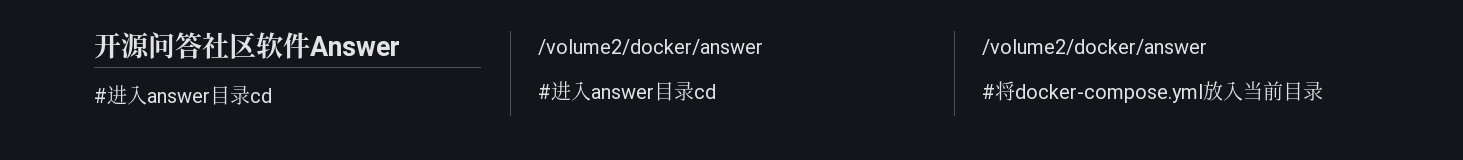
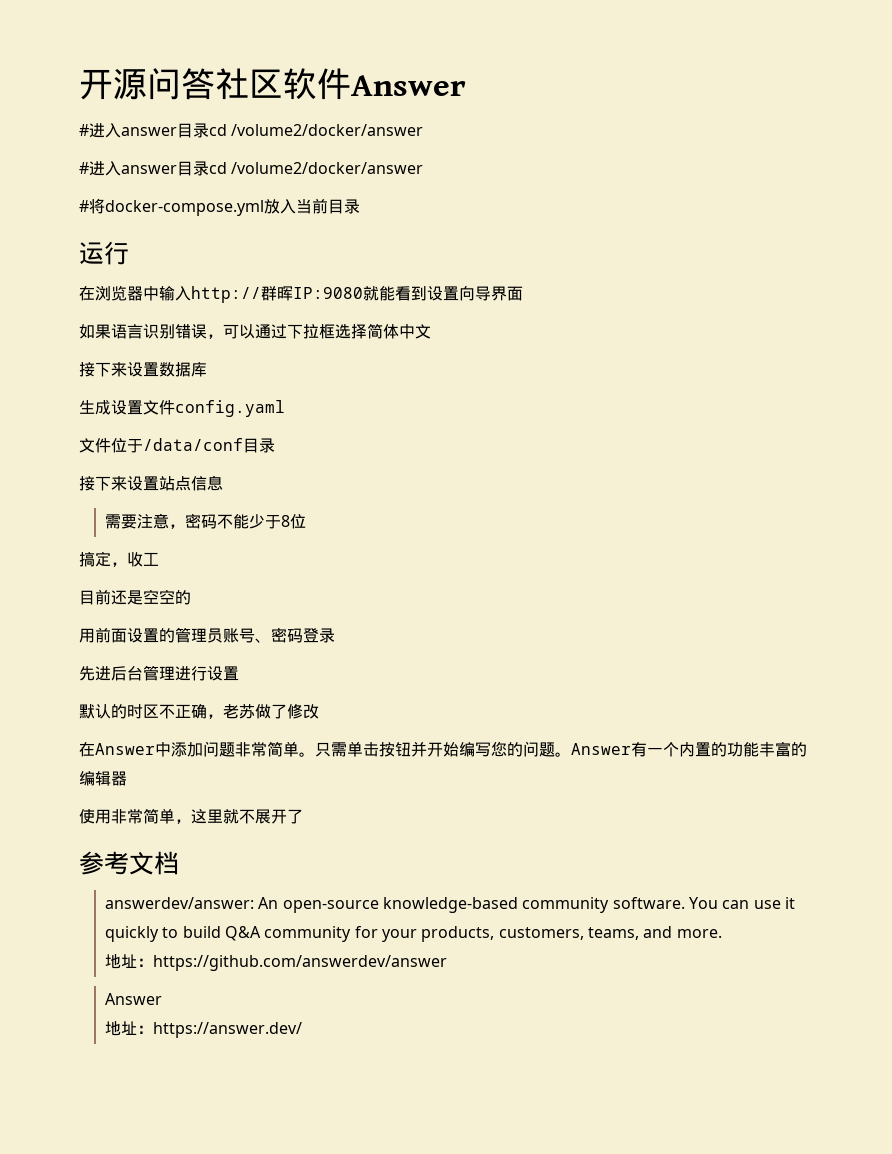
(1323, 91) none -> [79,241,129,265] [79,285,523,303] [79,323,431,339] [79,362,207,377] [79,400,285,417] [79,438,275,453] [79,475,223,491] [105,513,307,529] [79,551,159,567] [79,589,191,605] [79,627,335,643] [79,665,239,681] [79,703,319,719] [79,741,807,757] [79,771,127,786] [79,808,303,824] [79,851,179,875] [105,897,796,913] [105,926,722,942] [105,954,448,971] [105,993,163,1005] [105,1021,303,1038] // 运行 // 在浏览器中输入http://群晖IP:9080就能看到设置向导界面 // 如果语言识别错误，可以通过下拉框选择简体中文 // 接下来设置数据库 // 生成设置文件config.yaml // 文件位于/data/conf目录 // 接下来设置站点信息 // 需要注意，密码不能少于8位 // 搞定，收工 // 目前还是空空的 // 用前面设置的管理员账号、密码登录 // 先进后台管理进行设置 // 默认的时区不正确，老苏做了修改 // 在Answer中添加问题非常简单。只需单击按钮并开始编写您的问题。Answer有一个内置的功能丰富的编辑器 // 使用非常简单，这里就不展开了 // 参考文档 // answerdev/answer: An open-source knowledge-based community software. You can use it quickly to build Q&A community for your products, customers, teams, and more. // 地址：https://github.com/answerdev/answer // Answer // 地址：https://answer.dev/

